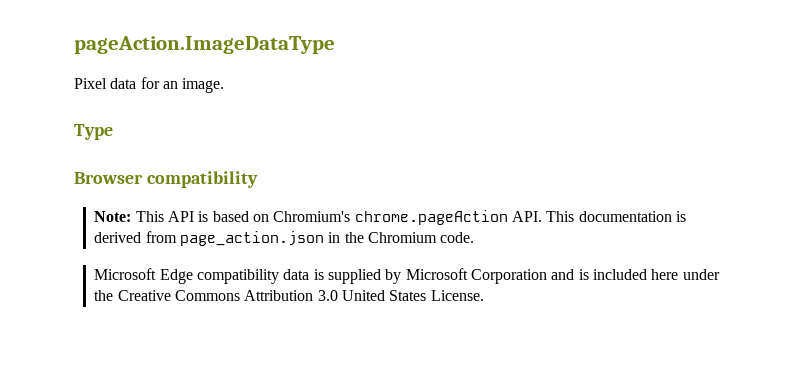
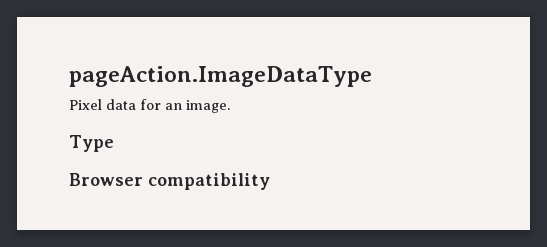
[94,210,686,225] [94,231,475,246] [94,268,720,284] [94,290,484,301] // Note: This API is based on Chromium's chrome.pageAction API. This documentation is derived from page_action.json in the Chromium code. // Microsoft Edge compatibility data is supplied by Microsoft Corporation and is included here under the Creative Commons Attribution 3.0 United States License. -> (270, 181) none

